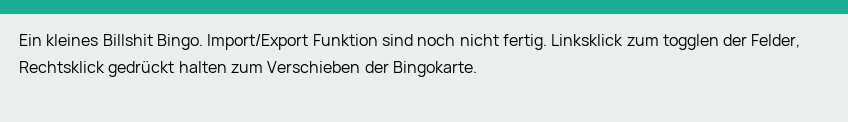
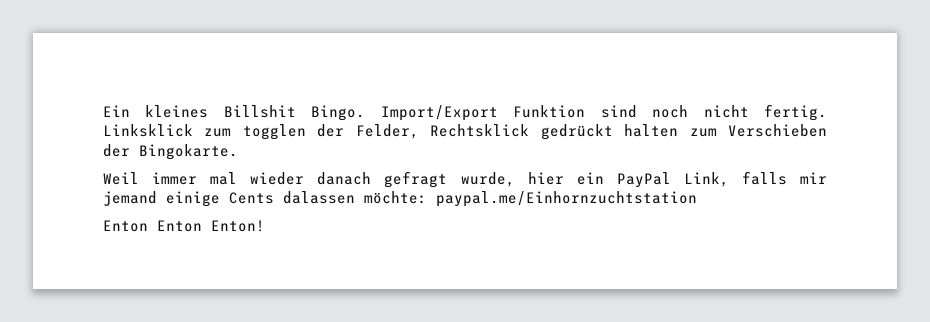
(477, 69) none -> [103,171,828,188] [103,191,697,207] [103,220,265,232] // Weil immer mal wieder danach gefragt wurde, hier ein PayPal Link, falls mir jemand einige Cents dalassen möchte: paypal.me/Einhornzuchtstation // Enton Enton Enton!

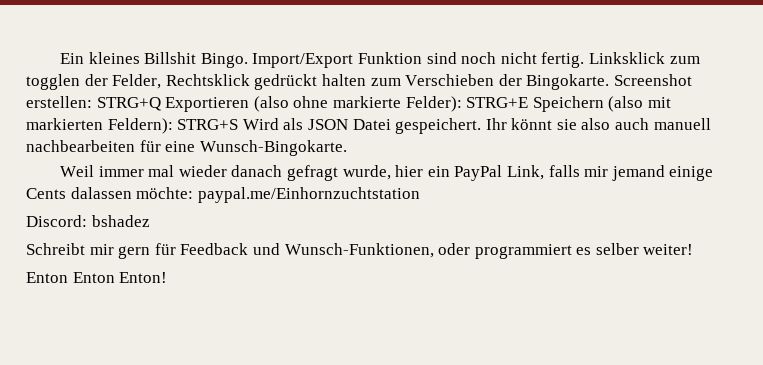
(238, 152) none -> [613,74,692,86] [26,96,671,112] [26,118,711,134] [26,140,347,156] Screenshot erstellen: STRG+Q Exportieren (also ohne markierte Felder): STRG+E Speichern (also mit markierten Feldern): STRG+S Wird als JSON Datei gespeichert. Ihr könnt sie also auch manuell nachbearbeiten für eine Wunsch-Bingokarte.
(697, 199) none -> [26,215,150,227] [26,243,694,259] // Discord: bshadez // Schreibt mir gern für Feedback und Wunsch-Funktionen, oder programmiert es selber weiter!

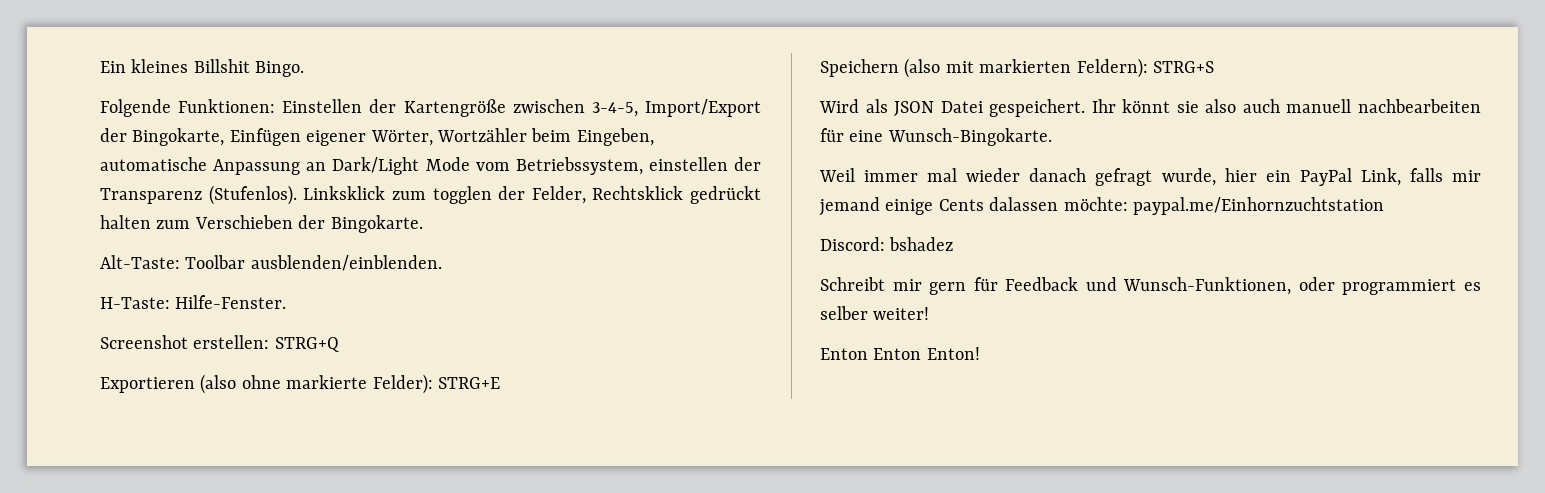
[252,52,585,68] Import/Export Funktion sind noch nicht fertig. -> [100,99,761,117] [100,128,654,146] [100,157,761,175] [100,185,297,205] // Folgende Funktionen: Einstellen der Kartengröße zwischen 3-4-5, Import/Export der Bingokarte, Einfügen eigener Wörter, Wortzähler beim Eingeben, automatische Anpassung an Dark/Light Mode vom Betriebssystem, einstellen der Transparenz (Stufenlos).
(610, 82) none -> [100,255,442,271] [100,295,287,309] // Alt-Taste: Toolbar ausblenden/einblenden. // H-Taste: Hilfe-Fenster. //
(161, 104) none -> (339, 344) //
(529, 102) none -> (500, 383) //
(239, 124) none -> (1214, 67) //

